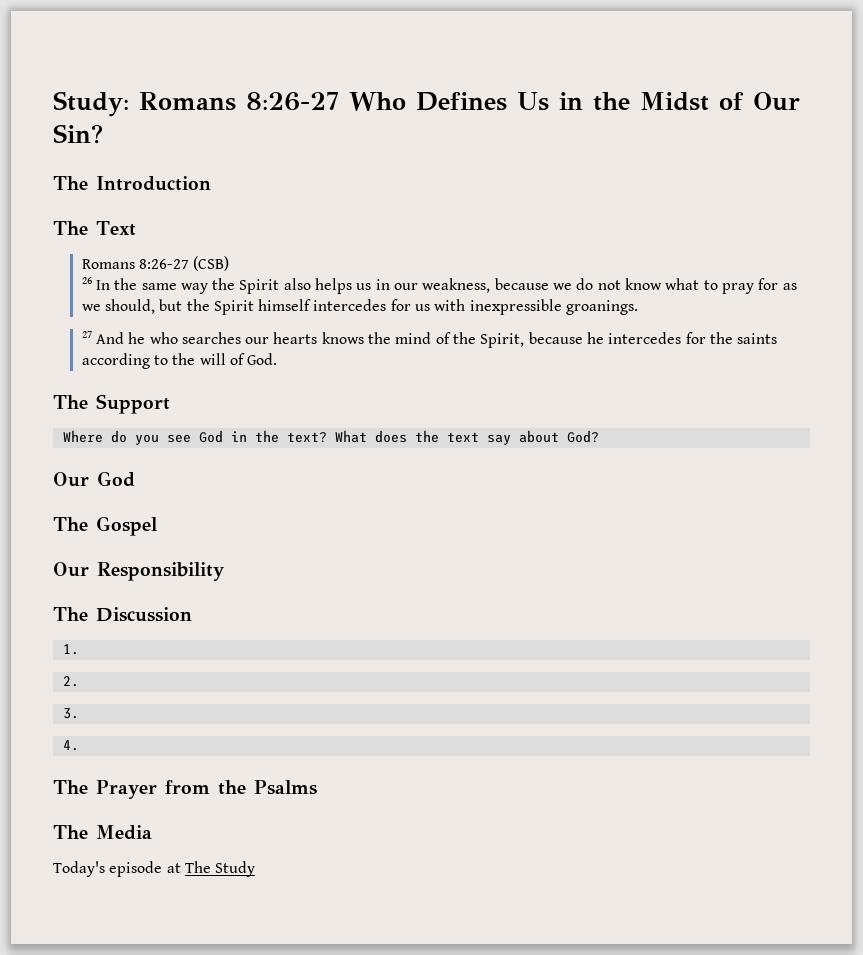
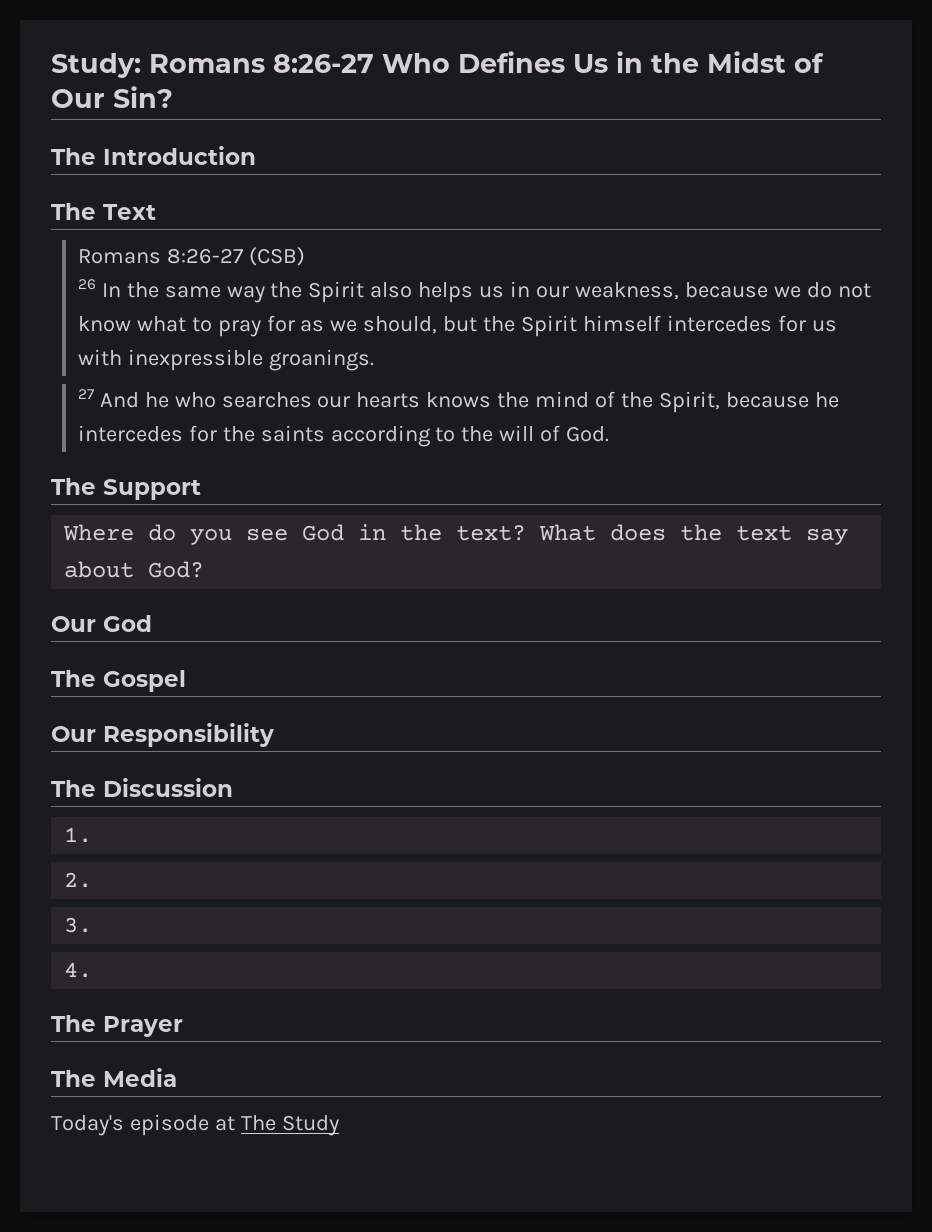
[165,780,317,795] from the Psalms -> (183, 1026) none

